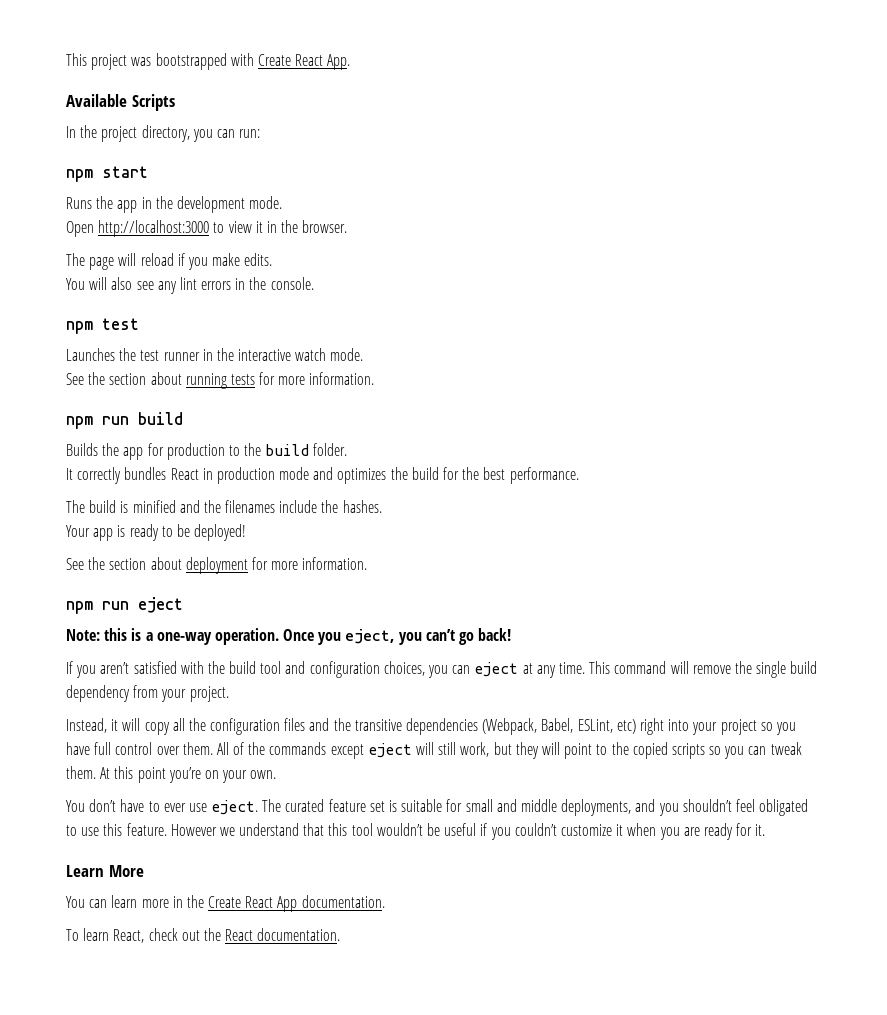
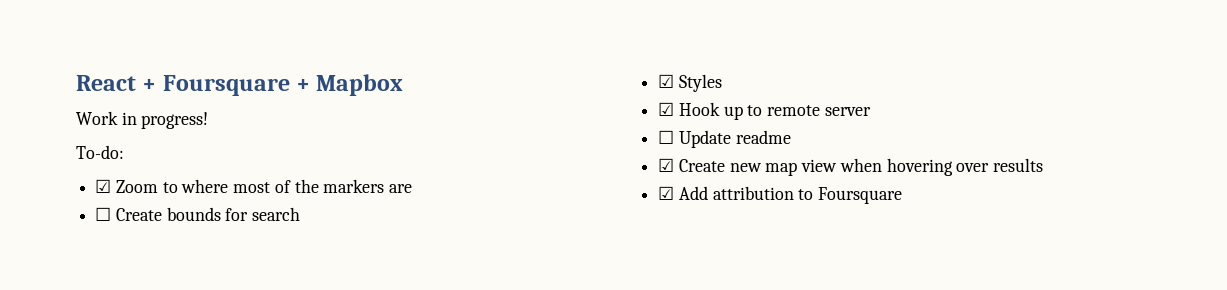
[66,53,351,70] [66,94,175,111] [66,125,261,142] [66,166,148,182] [66,196,283,213] [66,220,348,237] [66,253,273,270] [66,277,314,294] [66,318,139,334] [66,348,364,361] [66,372,375,389] [66,412,183,429] [66,443,348,460] [66,467,579,484] [66,500,382,513] [66,524,247,541] [66,557,368,574] [66,597,183,614] [66,628,512,645] [66,661,818,678] [66,685,229,702] [66,718,796,735] [66,742,802,759] [66,766,277,783] [66,799,809,816] [66,823,766,840] [66,865,144,877] [66,895,385,912] [66,928,341,943] This project was bootstrapped with Create React App. // Available Scripts // In the project directory, you can run: // npm start // Runs the app in the development mode. // Open http://localhost:3000 to view it in the browser. // The page will reload if you make edits. // You will also see any lint errors in the console. // npm test // Launches the test runner in the interactive watch mode. // See the section about running tests for more information. // npm run build // Builds the app for production to the build folder. // It correctly bundles React in production mode and optimizes the build for the best performance. // The build is minified and the filenames include the hashes. // Your app is ready to be deployed! // See the section about deployment for more information. // npm run eject // Note: this is a one-way operation. Once you eject, you can’t go back! // If you aren’t satisfied with the build tool and configuration choices, you can eject at any time. This command will remove the single build dependency from your project. // Instead, it will copy all the configuration files and the transitive dependencies (Webpack, Babel, ESLint, etc) right into your project so you have full control over them. All of the commands except eject will still work, but they will point to the copied scripts so you can tweak them. At this point you’re on your own. // You don’t have to ever use eject. The curated feature set is suitable for small and middle deployments, and you shouldn’t feel obligated to use this feature. However we understand that this tool wouldn’t be useful if you couldn’t customize it when you are ready for it. // Learn More // You can learn more in the Create React App documentation. // To learn React, check out the React documentation. -> [76,74,404,96] [76,111,209,129] [76,145,124,159] [95,179,413,193] [95,207,301,221] [658,74,722,92] [658,102,871,120] [658,130,791,148] [658,158,1044,176] [658,186,903,204] React + Foursquare + Mapbox // Work in progress! // To-do: // ☑ Zoom to where most of the markers are // ☐ Create bounds for search // ☑ Styles // ☑ Hook up to remote server // ☐ Update readme // ☑ Create new map view when hovering over results // ☑ Add attribution to Foursquare

